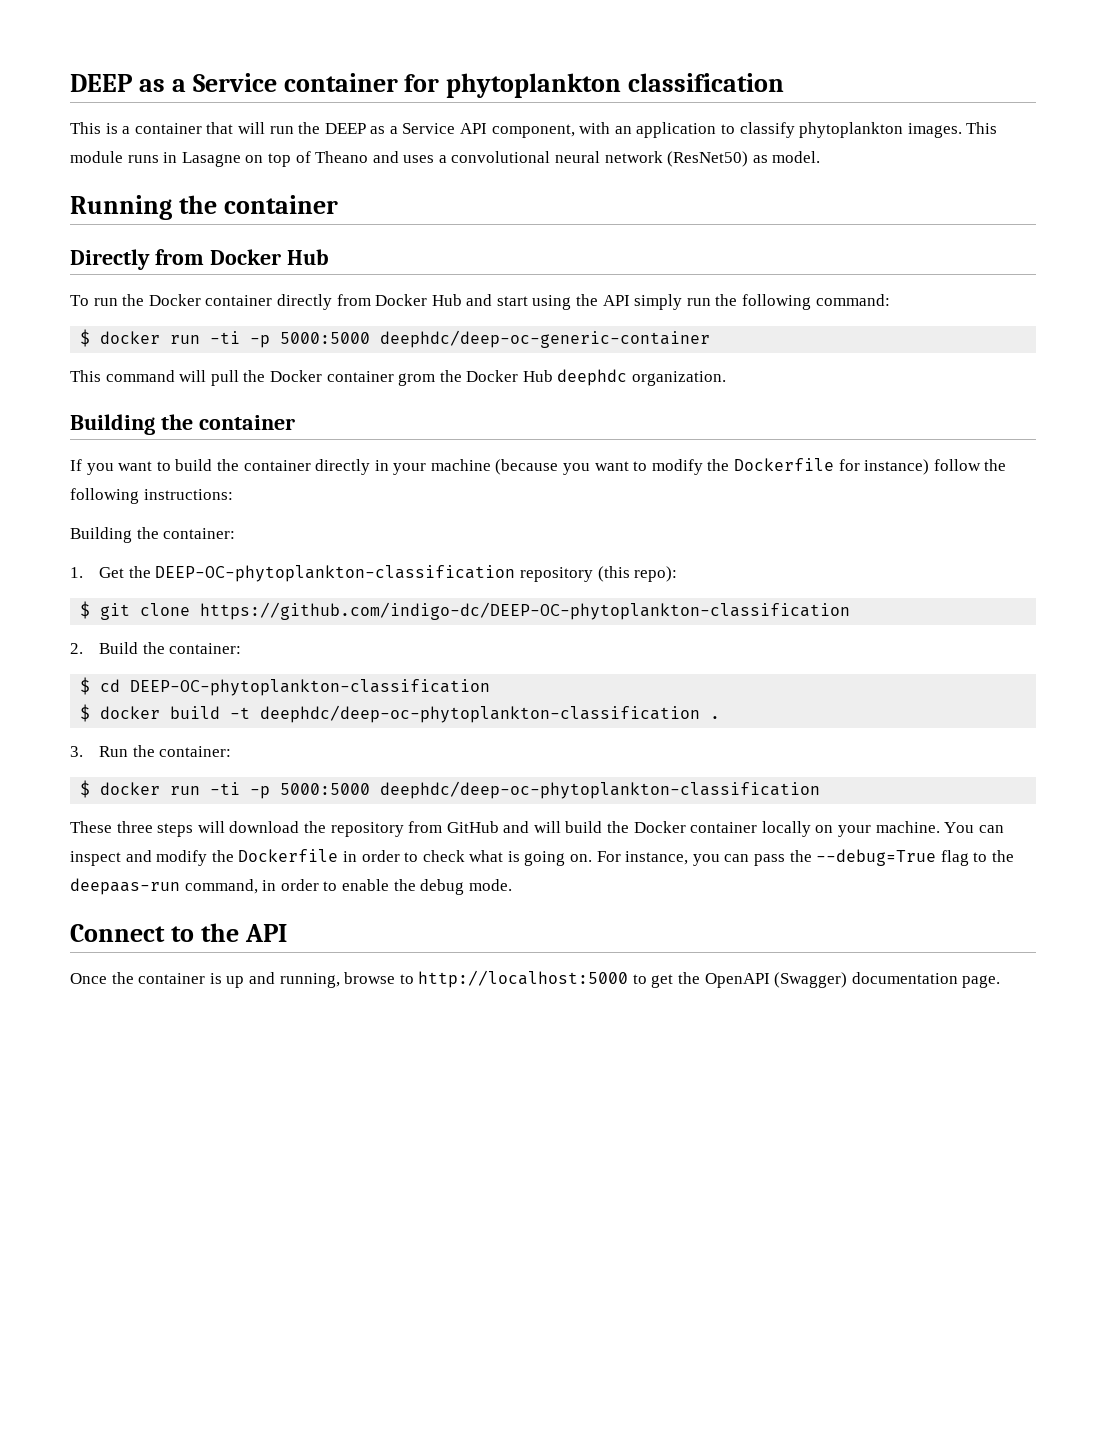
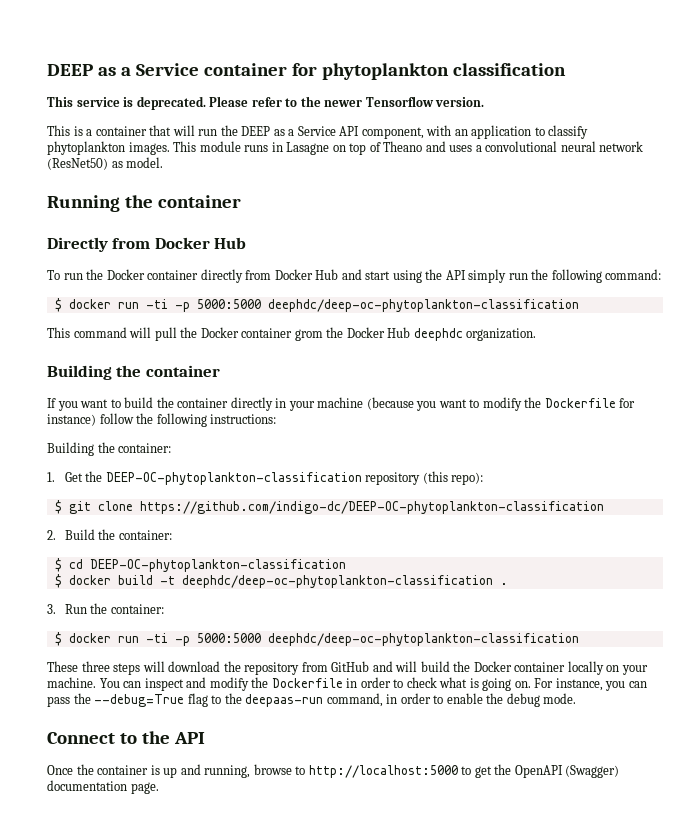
(785, 82) none -> [47,96,485,110] // This service is deprecated. Please refer to the newer Tensorflow version.
[380,330,711,348] deephdc/deep-oc-generic-container -> [267,299,579,312] deephdc/deep-oc-phytoplankton-classification

